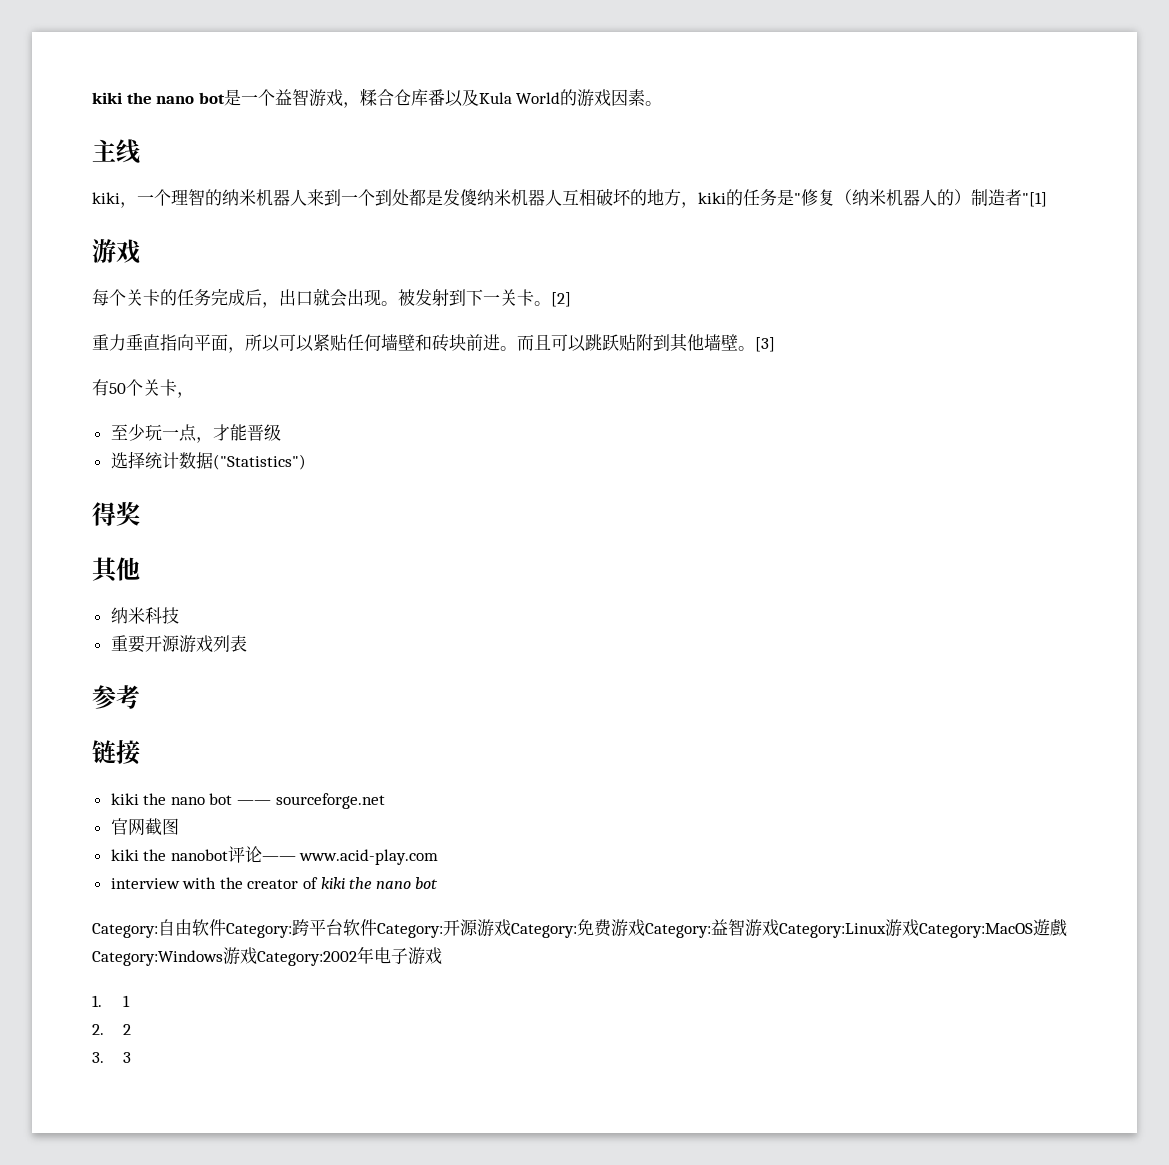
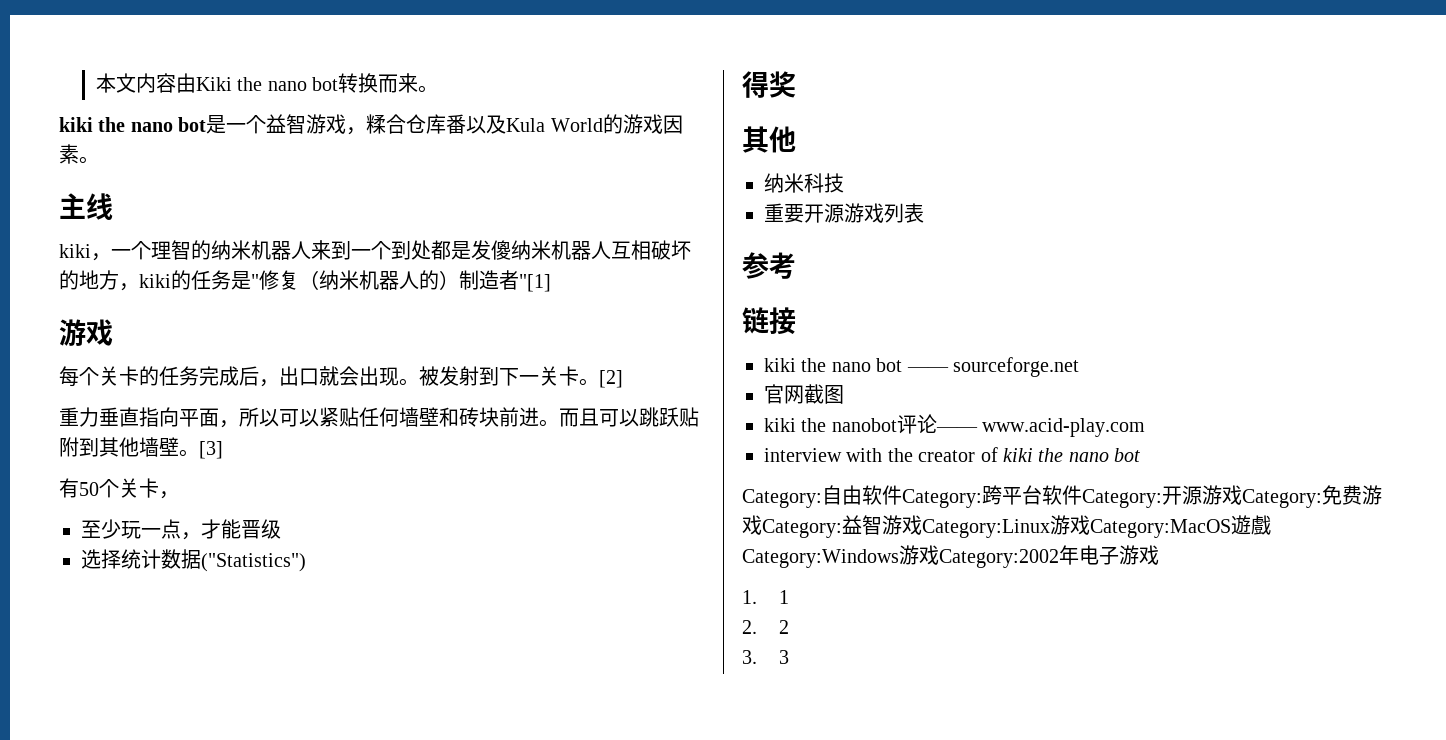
(92, 98) none -> [95,73,439,93] 本文内容由Kiki the nano bot转换而来。 //

